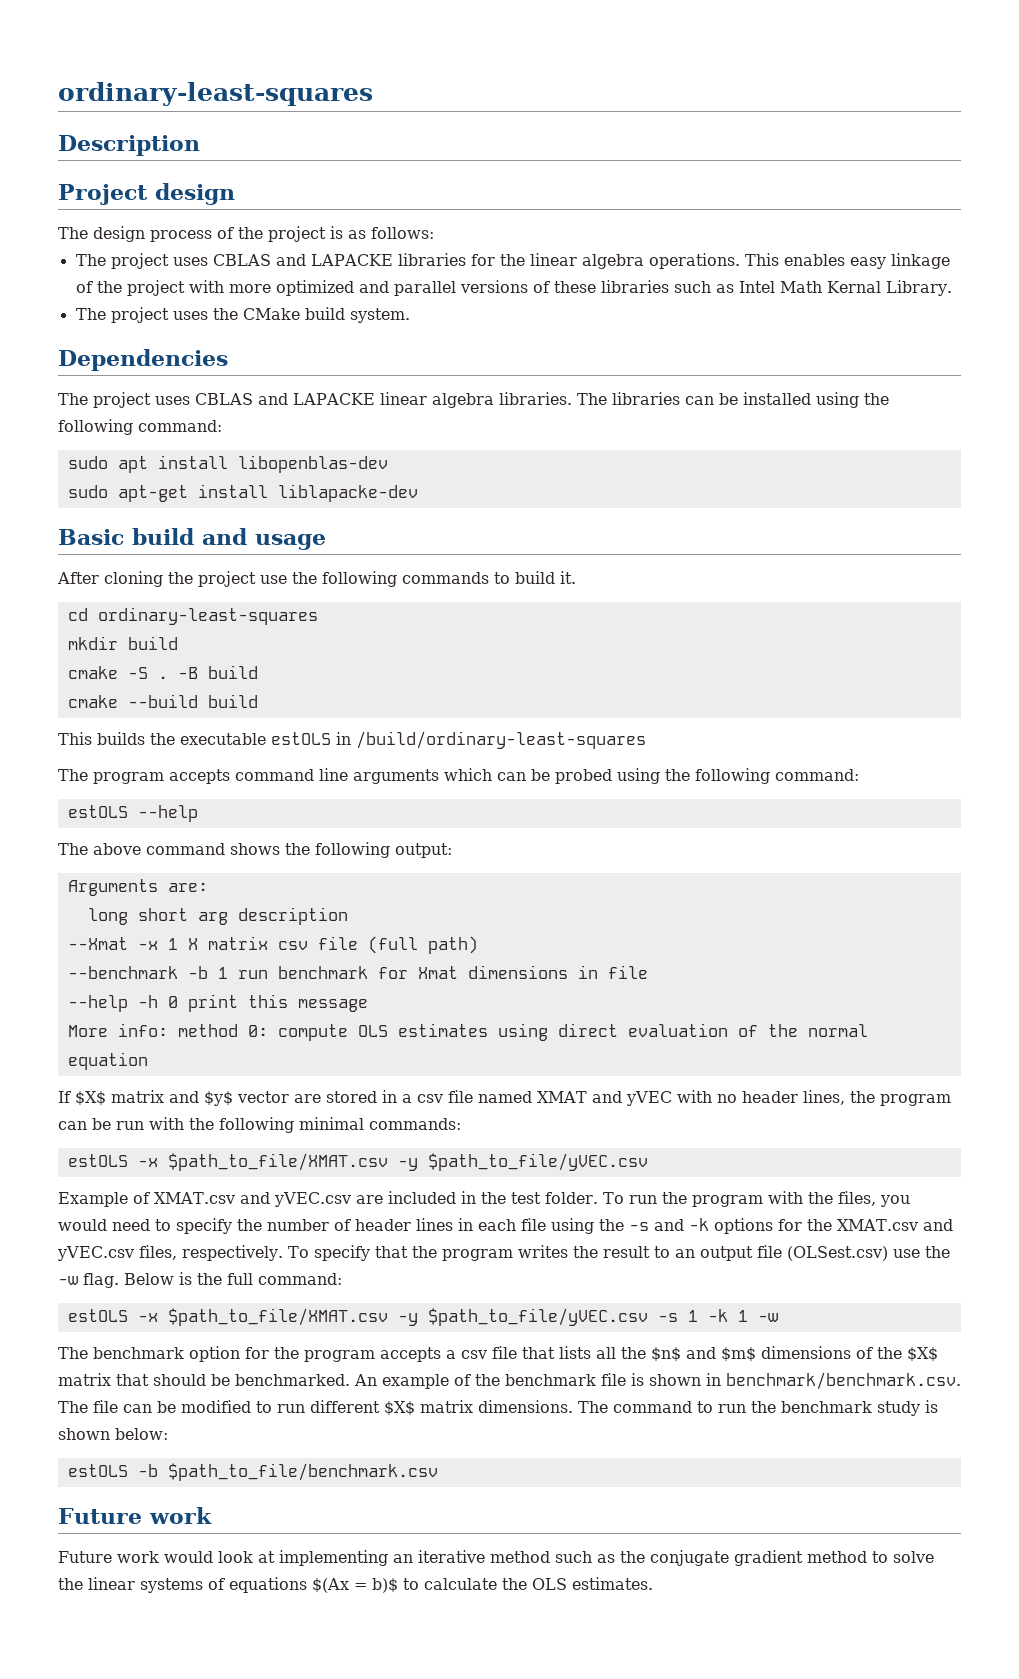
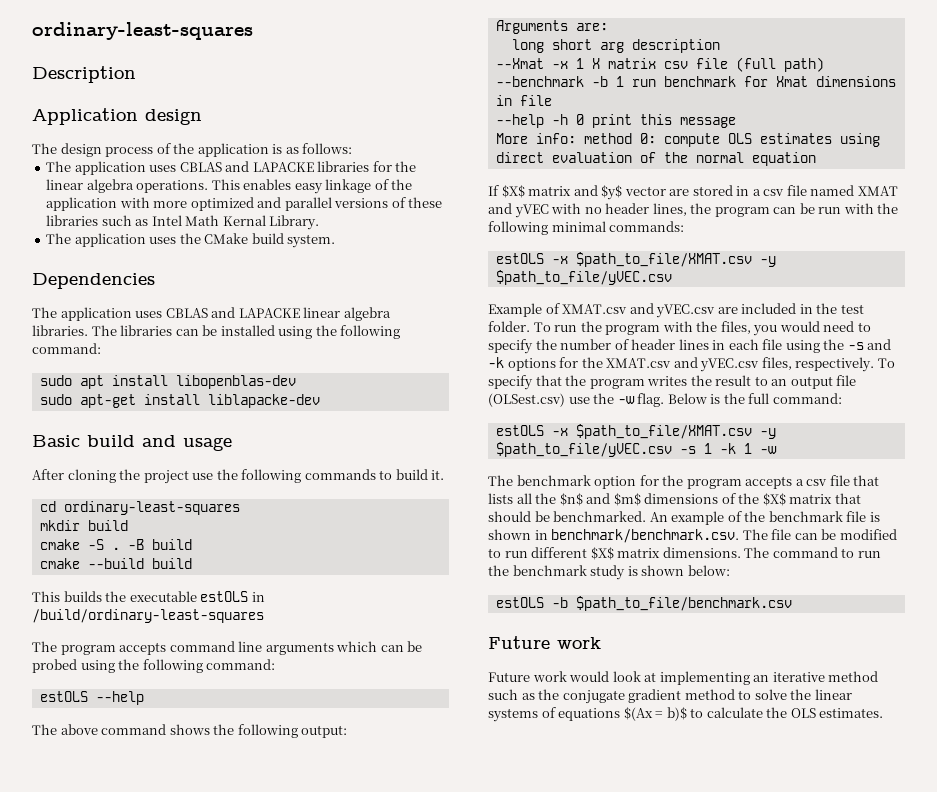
[58,184,148,205] Project -> [32,108,138,125] Application
[268,226,326,242] project -> [197,143,269,157] application
[110,253,169,269] project -> [74,161,146,175] application
[126,280,185,296] project -> [46,197,118,211] application
[110,307,169,323] project -> [74,233,146,247] application
[93,392,151,408] project -> [60,307,132,321] application

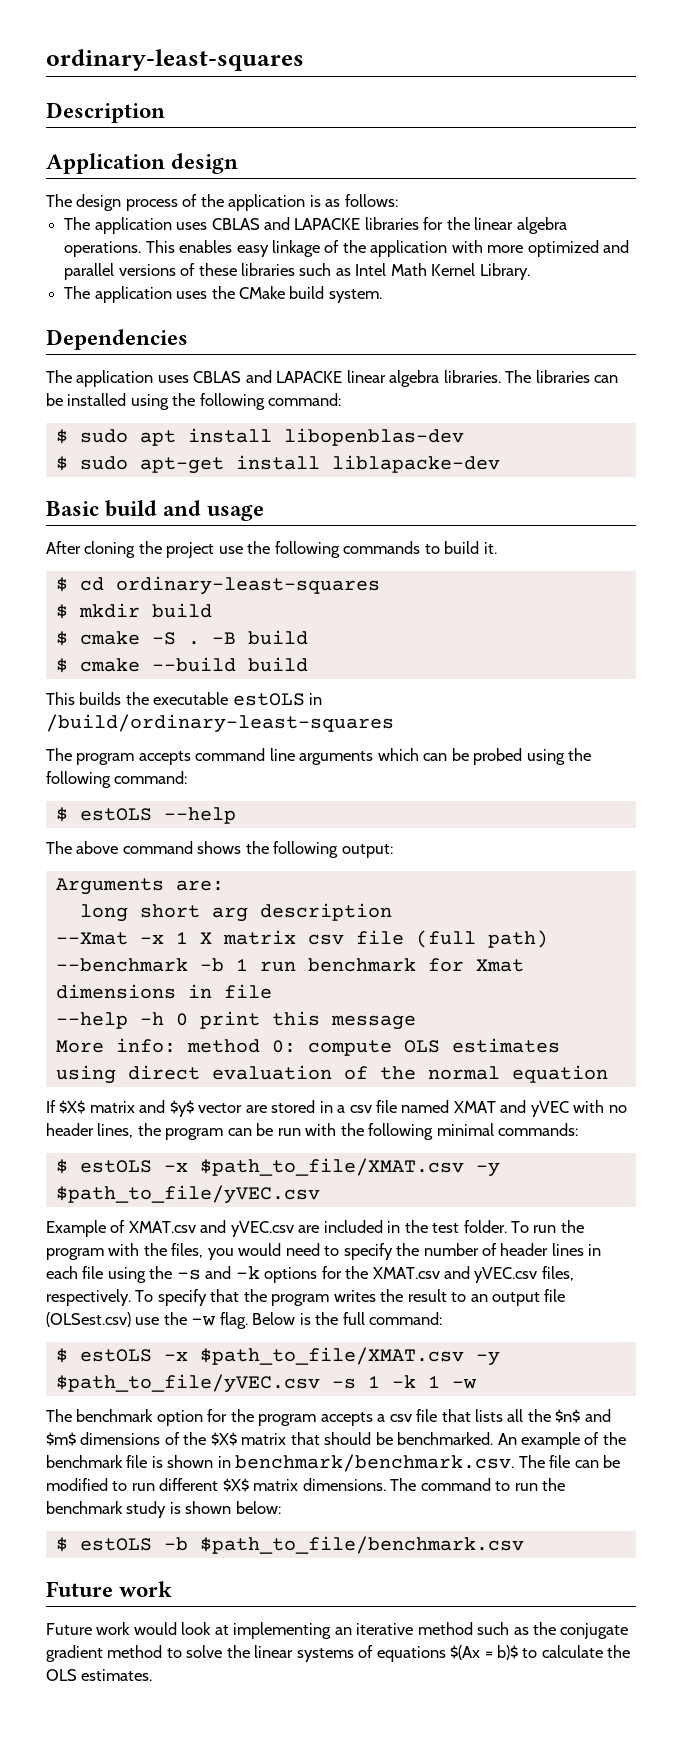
[222,215,266,226] Kernal -> [431,263,476,276] Kernel
(101, 348) none -> [55,429,68,444] $
(296, 382) none -> [55,456,68,471] $
(445, 475) none -> [55,577,68,592] $
(240, 508) none -> [55,604,68,619] $
(128, 525) none -> [55,631,68,646] $
(192, 544) none -> [55,658,68,673] $
(276, 664) none -> [55,807,68,822] $
(685, 226) none -> [55,1159,68,1174] $
(842, 398) none -> [55,1348,68,1363] $
(730, 570) none -> [55,1537,68,1552] $

